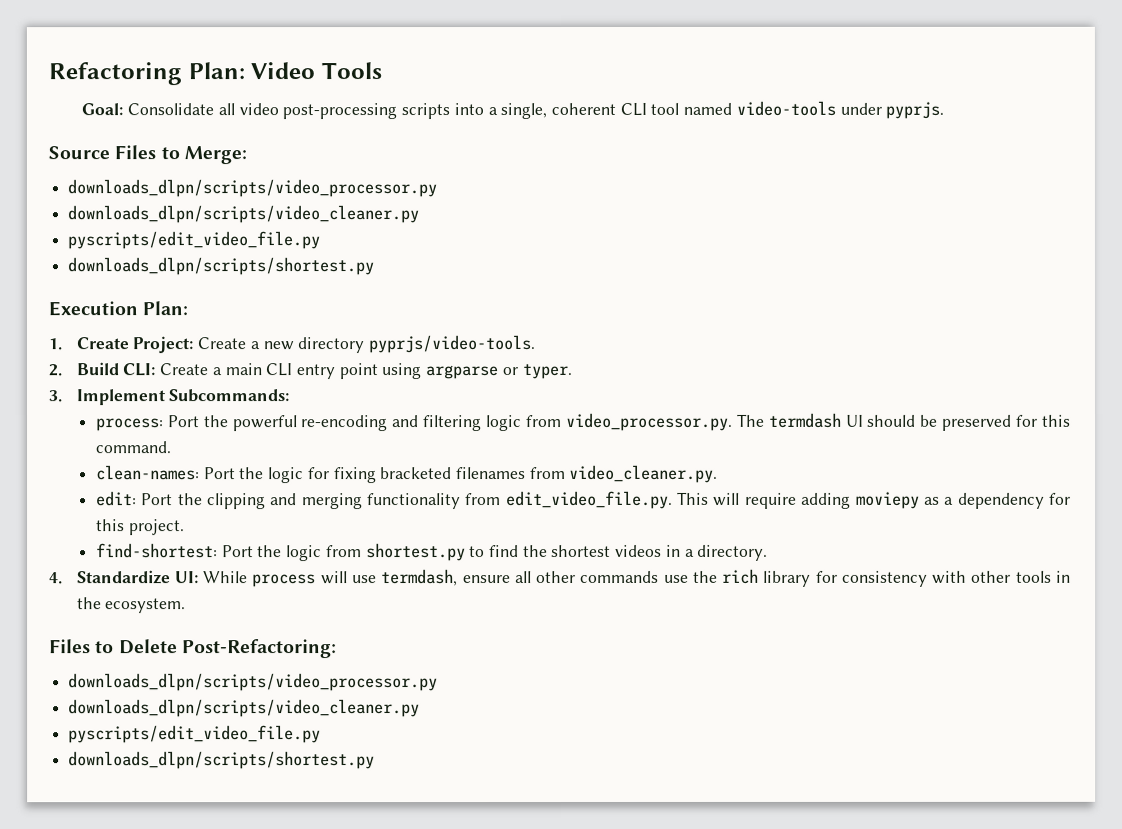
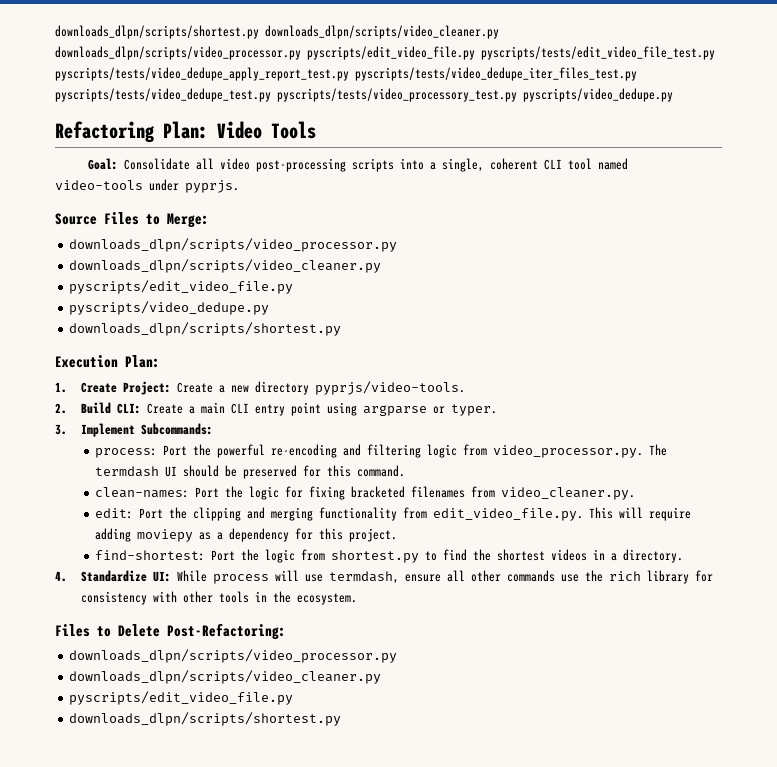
(48, 74) none -> [55,25,499,39] [55,46,715,60] [55,67,637,81] [55,88,673,102] downloads_dlpn/scripts/shortest.py downloads_dlpn/scripts/video_cleaner.py downloads_dlpn/scripts/video_processor.py pyscripts/edit_video_file.py pyscripts/tests/edit_video_file_test.py pyscripts/tests/video_dedupe_apply_report_test.py pyscripts/tests/video_dedupe_iter_files_test.py pyscripts/tests/video_dedupe_test.py pyscripts/tests/video_processory_test.py pyscripts/video_dedupe.py //
(321, 240) none -> [69,301,270,315] // pyscripts/video_dedupe.py

